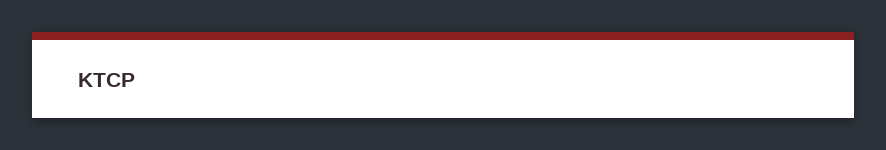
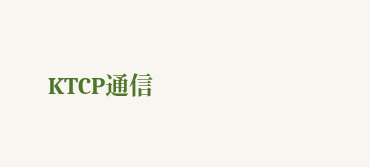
(135, 80) none -> [105,73,153,97] 通信

